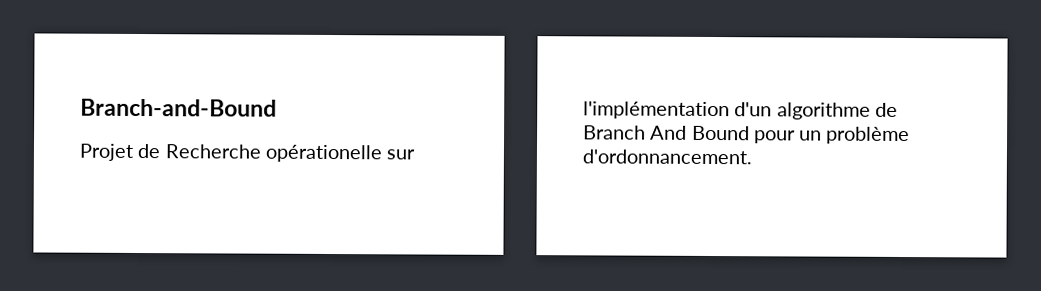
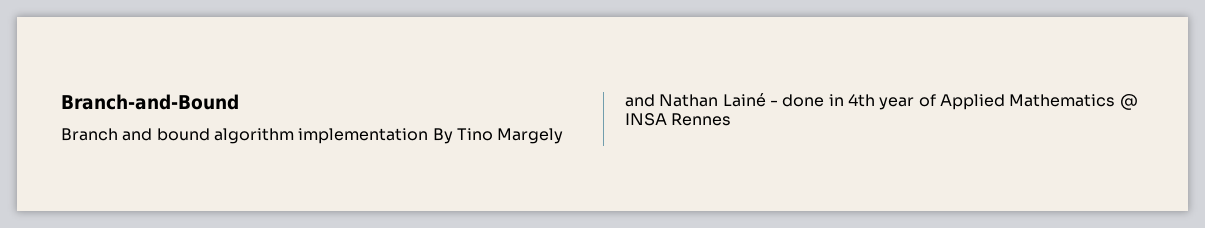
[79,143,416,163] [583,101,898,120] [583,125,911,145] [582,149,752,165] Projet de Recherche opérationelle sur l'implémentation d'un algorithme de Branch And Bound pour un problème d'ordonnancement. -> [61,128,564,144] [625,93,1138,110] [625,113,732,126] Branch and bound algorithm implementation By Tino Margely and Nathan Lainé - done in 4th year of Applied Mathematics @ INSA Rennes

